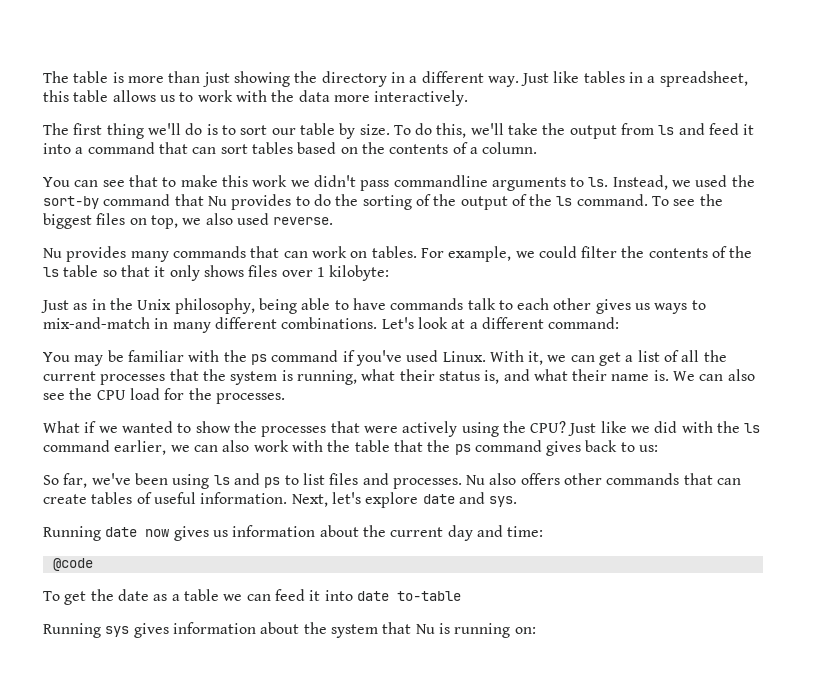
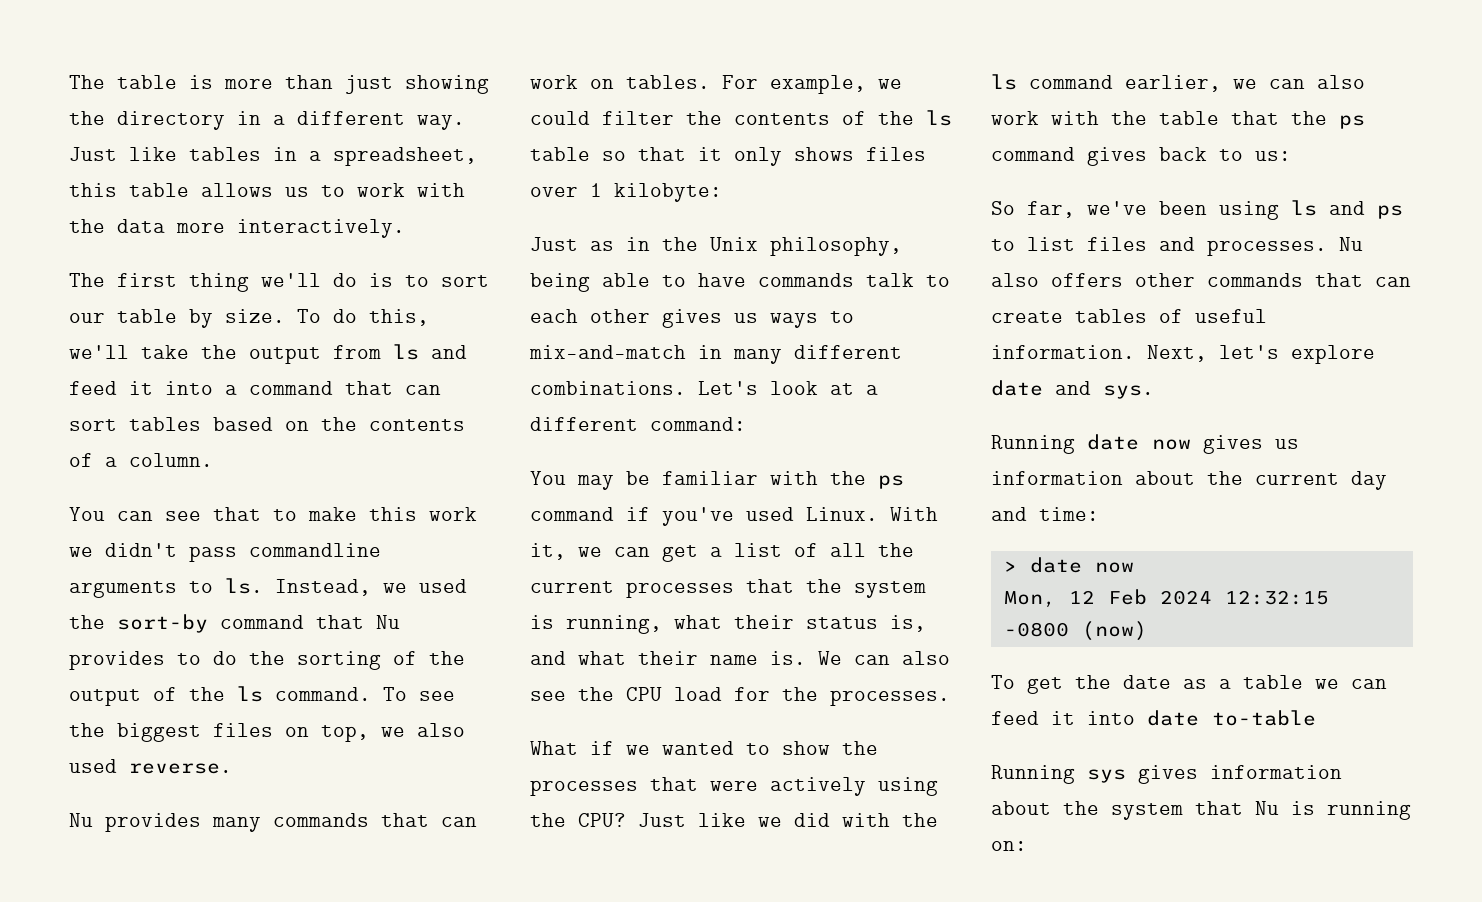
[52,558,93,571] @code -> [1003,557,1134,573] [1003,589,1329,608] [1003,621,1147,641] > date now // Mon, 12 Feb 2024 12:32:15 -0800 (now)

